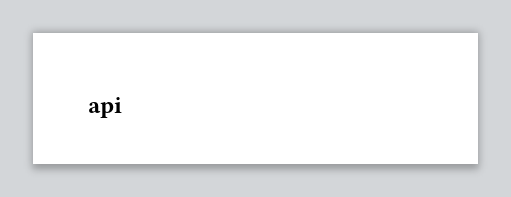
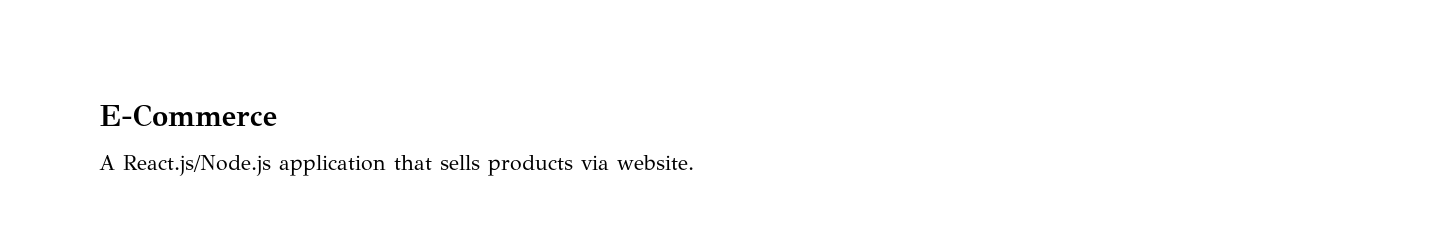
[88,97,122,118] api -> [99,104,277,127] [99,155,694,176] E-Commerce // A React.js/Node.js application that sells products via website.

